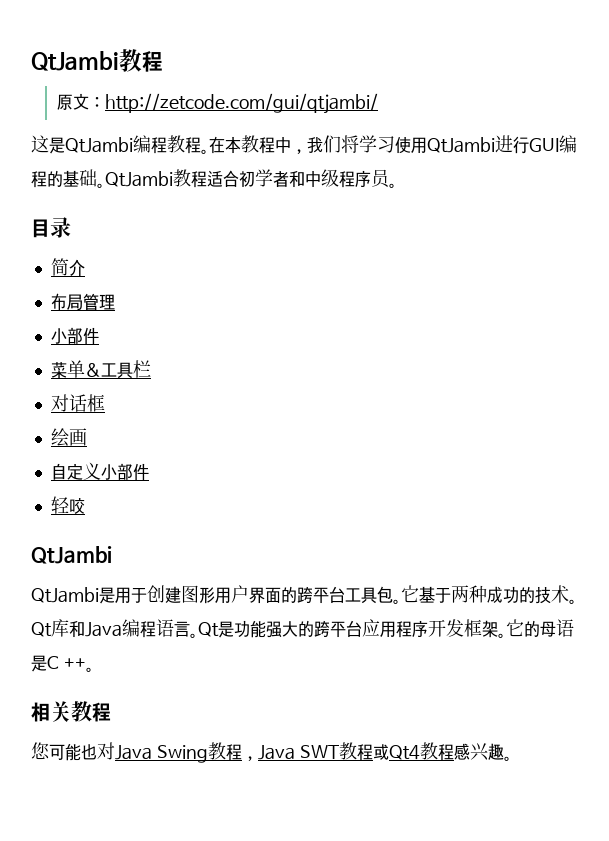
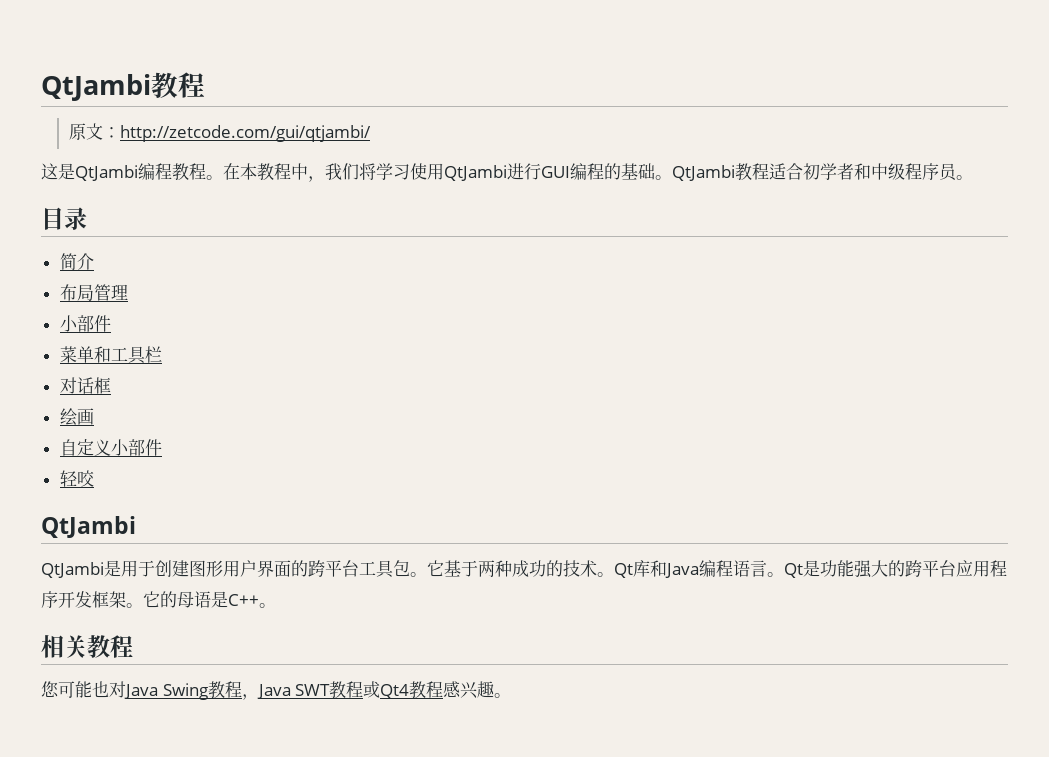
[84,363,101,377] & -> [93,346,111,363] 和
[47,656,86,669] C ++ -> [228,594,259,606] C++

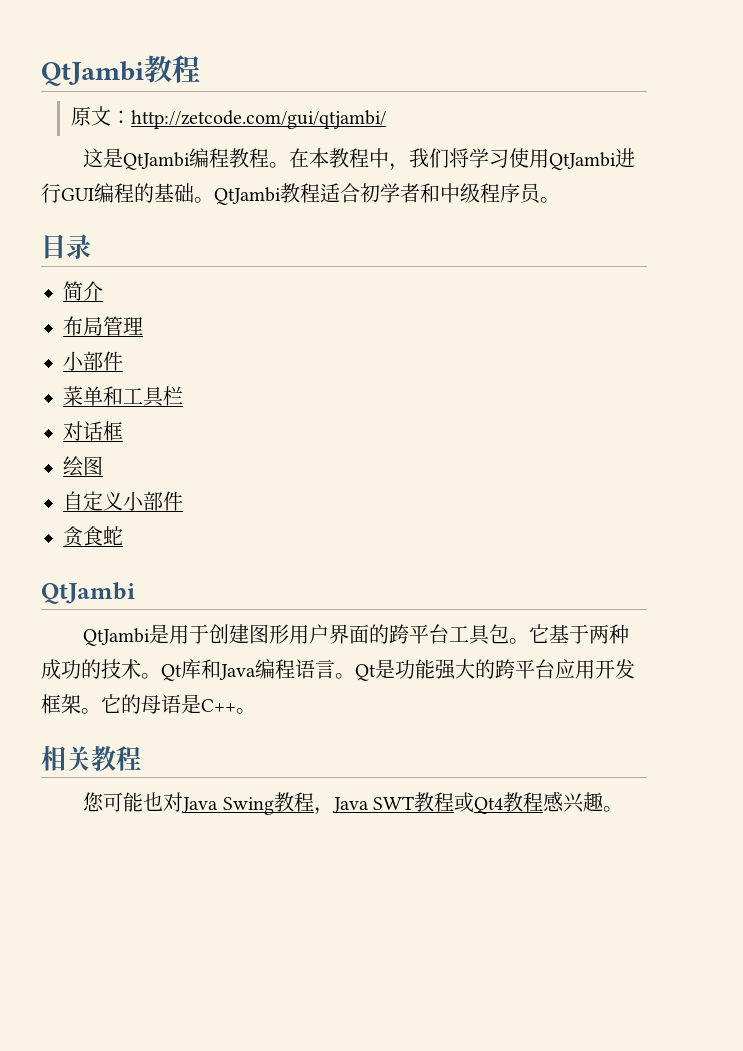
[76,408,94,425] 画 -> [83,456,103,476] 图
[59,470,94,487] 轻咬 -> [63,526,123,547] 贪食蛇
[990,560,1007,577] [41,591,58,608] 程序 -> (595, 669) none

